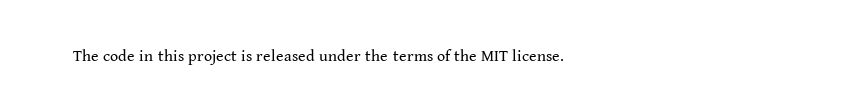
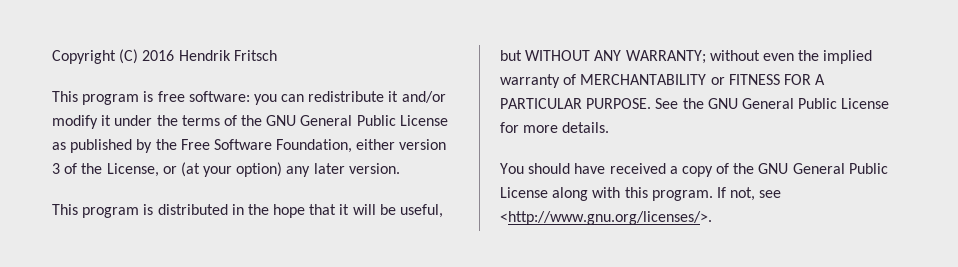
[73,49,316,65] The code in this project is released -> [52,49,277,64] [52,91,446,105] [52,115,112,129] Copyright (C) 2016 Hendrik Fritsch // This program is free software: you can redistribute it and/or modify it
[481,49,565,61] MIT license. -> [266,115,448,126] [52,139,447,153] [52,162,400,177] [52,204,444,218] [500,50,873,64] [500,74,826,88] [500,98,890,109] [500,122,610,133] [500,163,888,177] [500,187,782,201] [500,211,712,225] GNU General Public License as published by the Free Software Foundation, either version 3 of the License, or (at your option) any later version. // This program is distributed in the hope that it will be useful, but WITHOUT ANY WARRANTY; without even the implied warranty of MERCHANTABILITY or FITNESS FOR A PARTICULAR PURPOSE. See the GNU General Public License for more details. // You should have received a copy of the GNU General Public License along with this program. If not, see <http://www.gnu.org/licenses/>.

